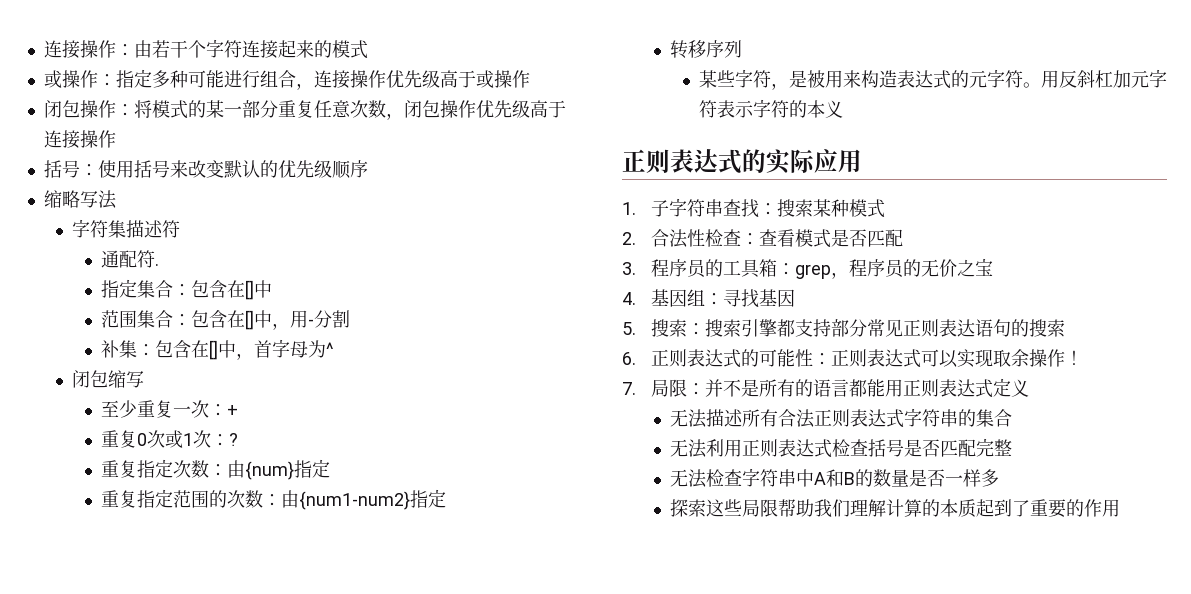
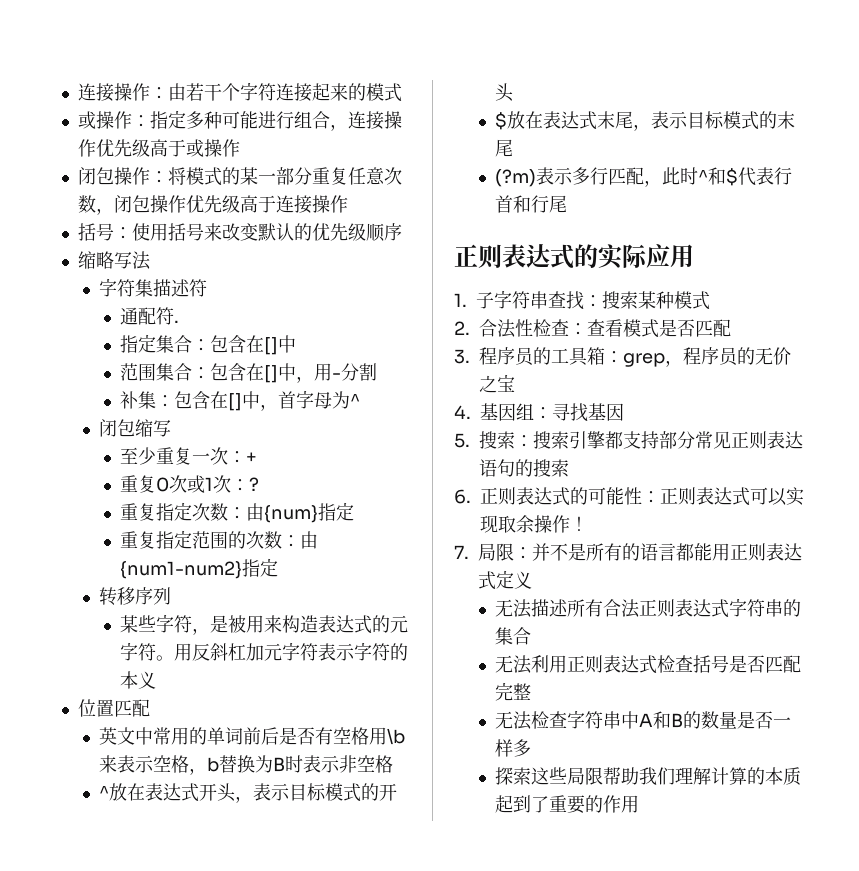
(843, 109) none -> [77,699,150,717] [98,727,405,745] [98,755,393,775] [98,783,397,803] [494,83,514,102] [494,111,795,131] [494,139,513,157] [494,167,792,187] [494,195,567,213] // 位置匹配 // 英文中常用的单词前后是否有空格用\b来表示空格，b替换为B时表示非空格 // ^放在表达式开头，表示目标模式的开头 // $放在表达式末尾，表示目标模式的末尾 // (?m)表示多行匹配，此时^和$代表行首和行尾

